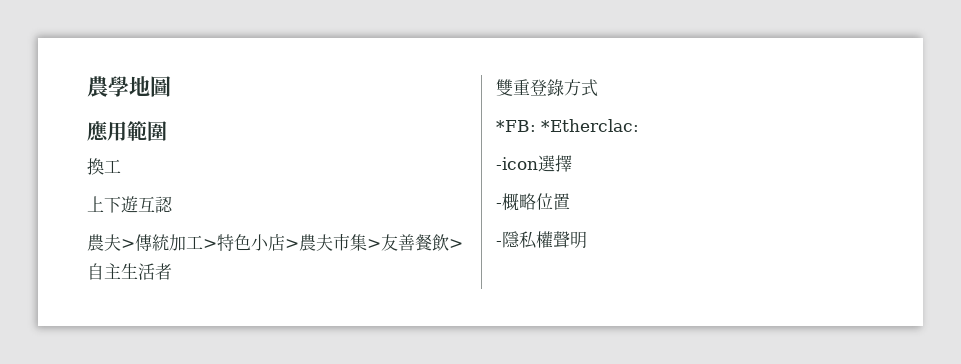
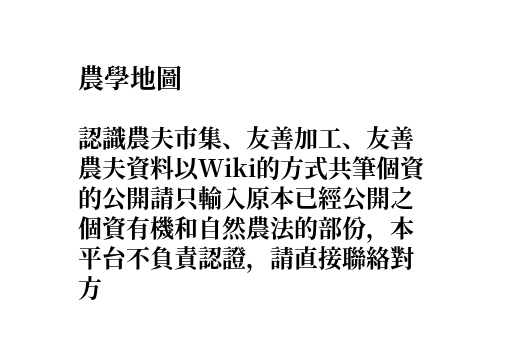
[87,121,167,141] [87,158,121,175] [87,196,173,213] [87,234,463,252] [87,263,172,280] [496,79,598,97] [496,119,639,132] [496,155,572,172] [496,193,570,211] [496,231,587,249] 應用範圍 // 換工 // 上下遊互認 // 農夫>傳統加工>特色小店>農夫市集>友善餐飲>自主生活者 // 雙重登錄方式 // *FB: *Etherclac: // -icon選擇 // -概略位置 // -隱私權聲明 -> [78,126,414,151] [78,156,427,182] [78,186,414,212] [78,216,414,243] [78,246,414,273] [78,276,102,301] 認識農夫市集、友善加工、友善農夫資料以Wiki的方式共筆個資的公開請只輸入原本已經公開之個資有機和自然農法的部份，本平台不負責認證，請直接聯絡對方

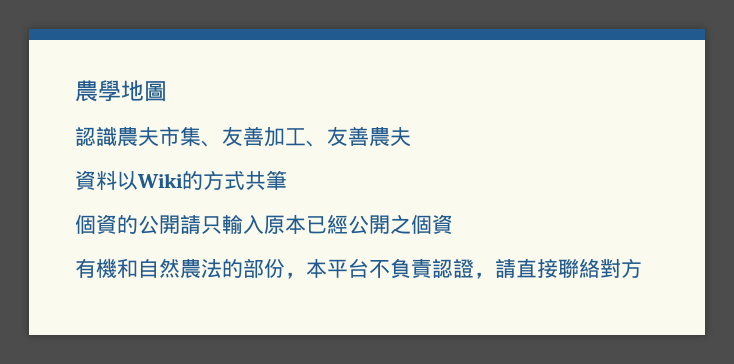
(126, 168) none -> (411, 137) //
(376, 168) none -> (287, 180) //
(129, 229) none -> (453, 224) //

